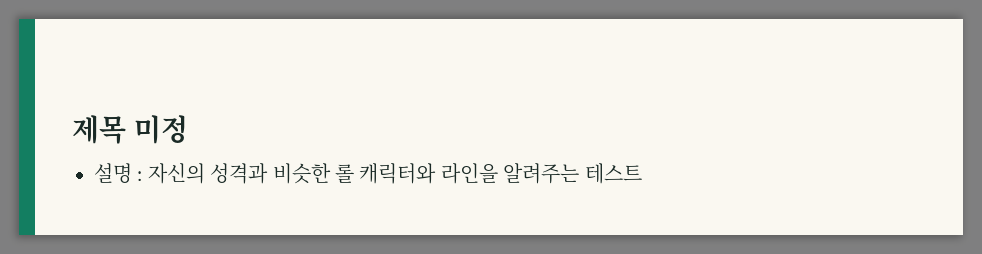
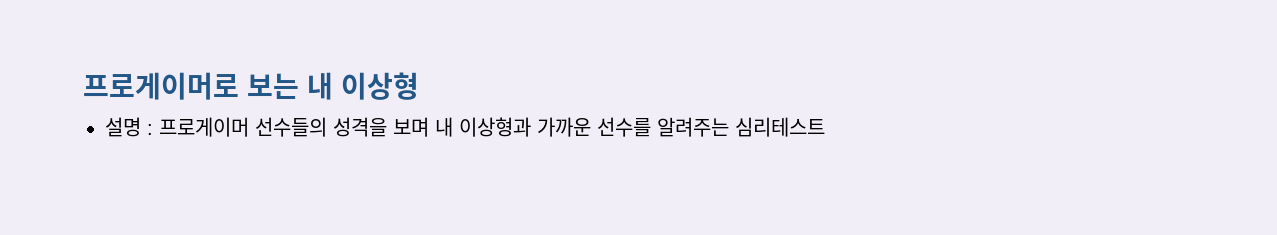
[72,115,188,144] [94,163,642,184] 제목 미정 // 설명 : 자신의 성격과 비슷한 롤 캐릭터와 라인을 알려주는 테스트 -> [83,72,419,100] [105,117,825,137] 프로게이머로 보는 내 이상형 // 설명 : 프로게이머 선수들의 성격을 보며 내 이상형과 가까운 선수를 알려주는 심리테스트

